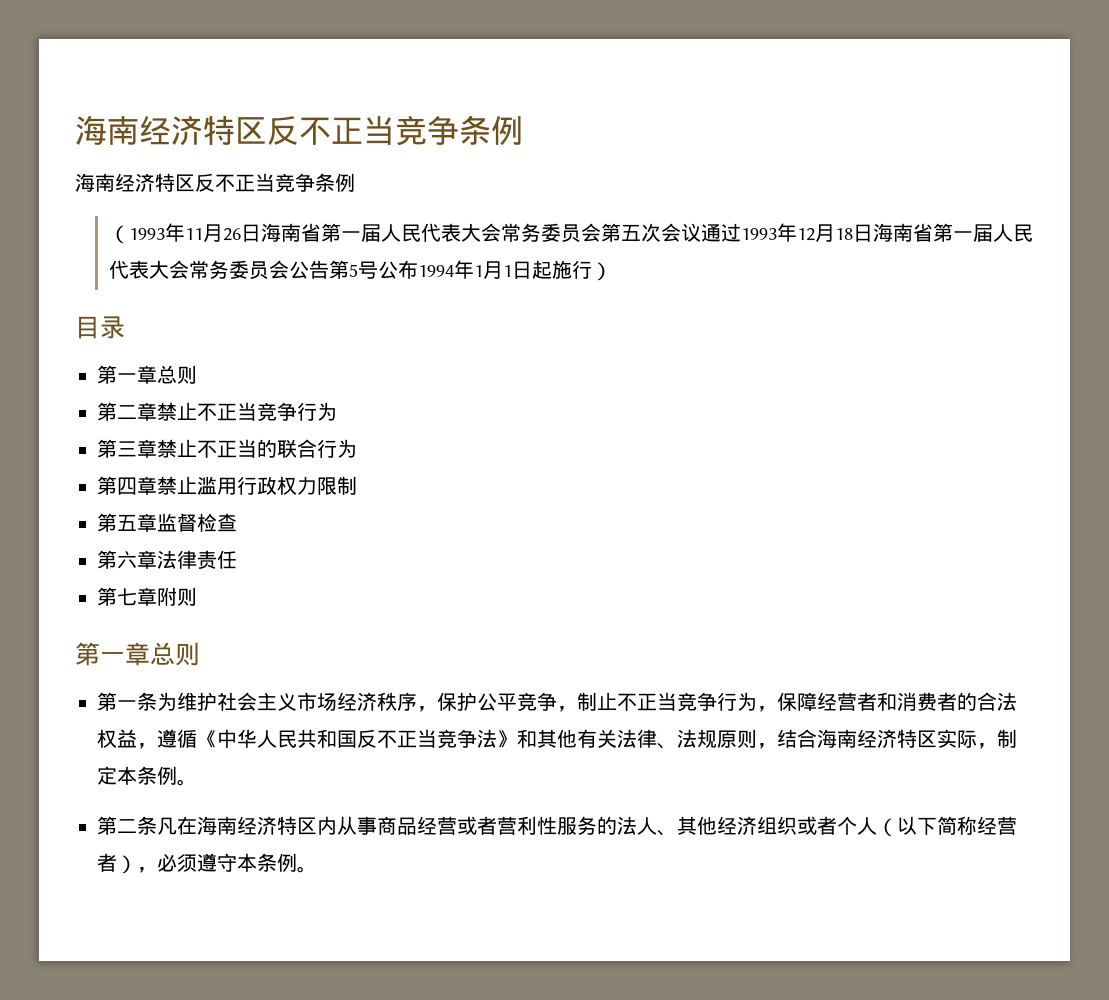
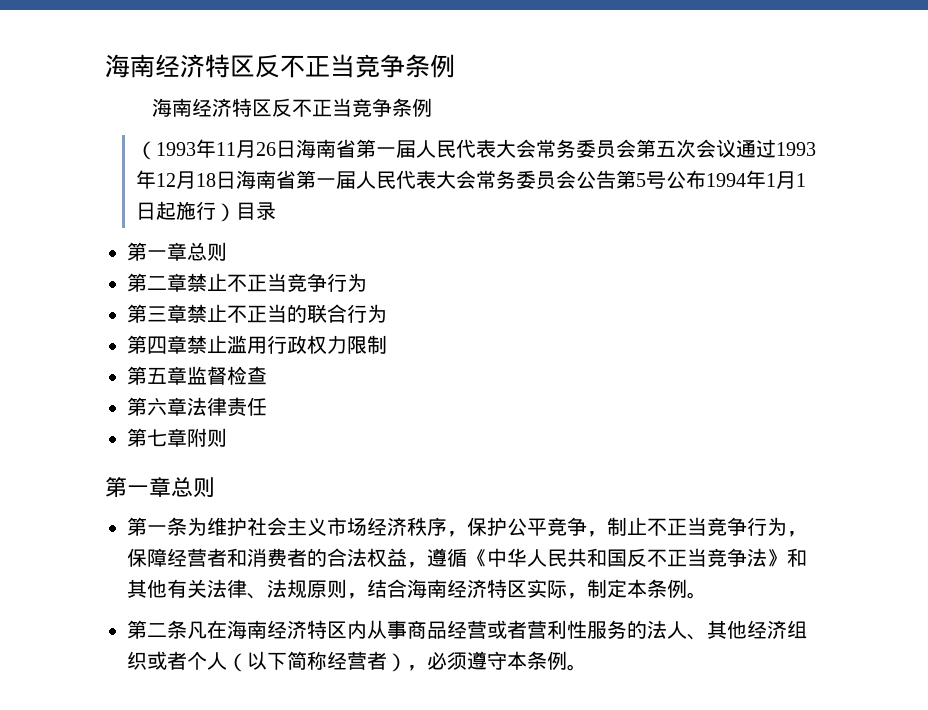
(612, 271) // -> (237, 212) none

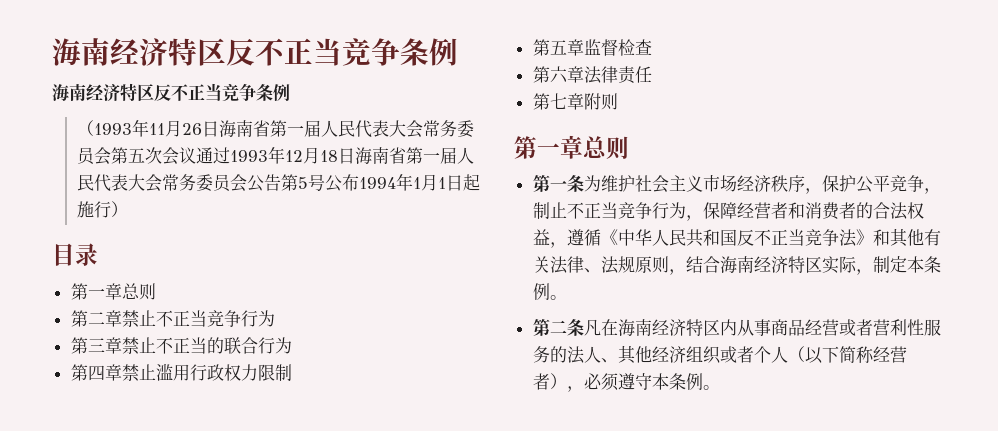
(237, 212) none -> (128, 209) //

